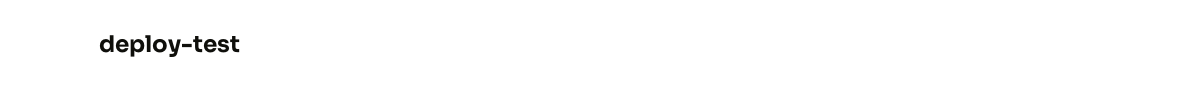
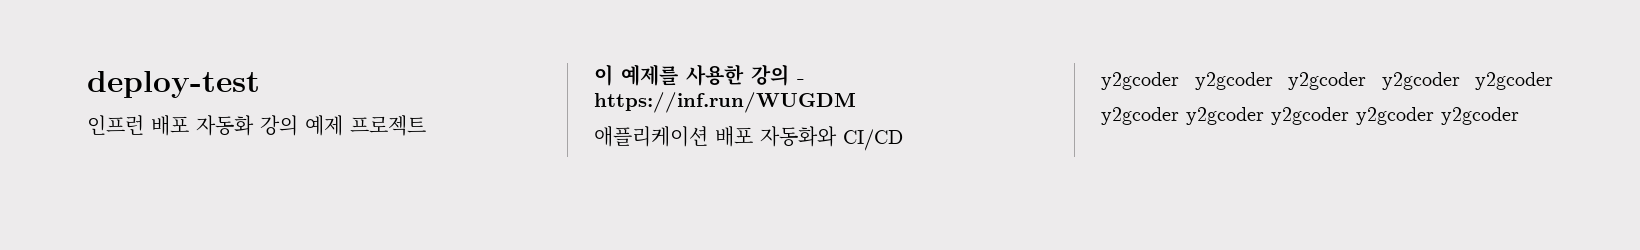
(240, 46) none -> [87,115,426,136] [594,64,805,86] [594,92,856,113] [594,126,903,151] [1101,72,1553,90] [1101,107,1519,125] // 인프런 배포 자동화 강의 예제 프로젝트 // 이 예제를 사용한 강의 - https://inf.run/WUGDM // 애플리케이션 배포 자동화와 CI/CD // y2gcoder y2gcoder y2gcoder y2gcoder y2gcoder y2gcoder y2gcoder y2gcoder y2gcoder y2gcoder

